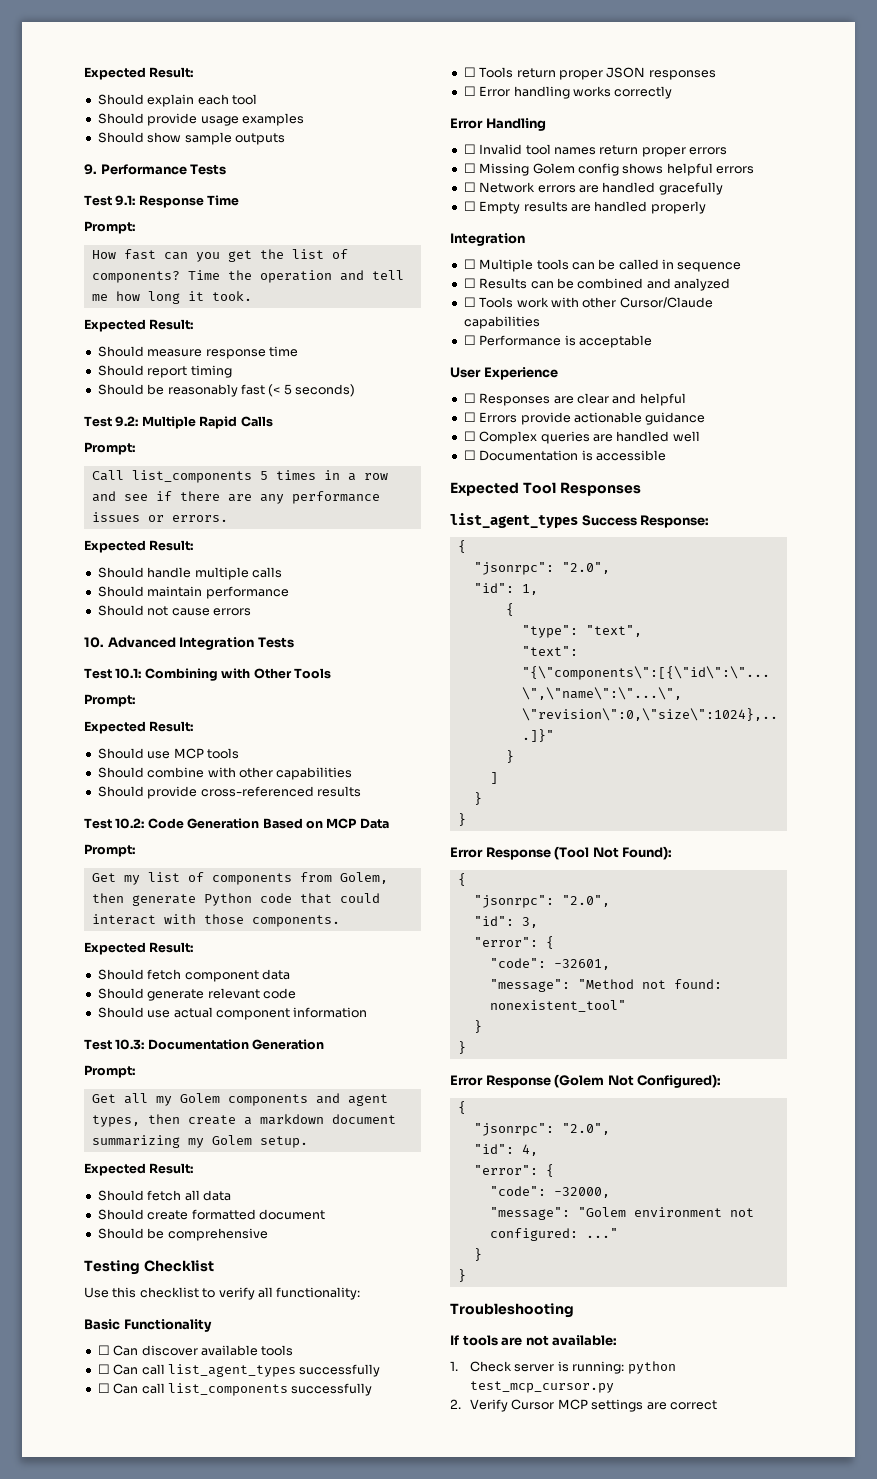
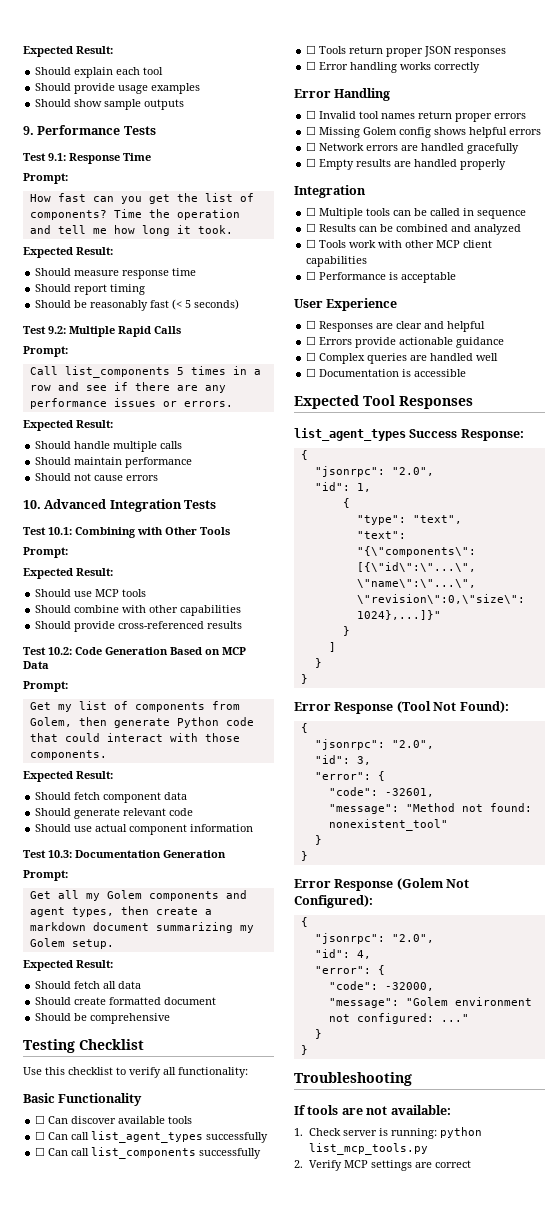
[619,297,713,308] Cursor/Claude -> [436,240,493,248] MCP client
[470,1381,615,1393] test_mcp_cursor.py -> [308,1143,428,1155] list_mcp_tools.py
[511,1399,555,1410] Cursor -> (342, 1165) none

